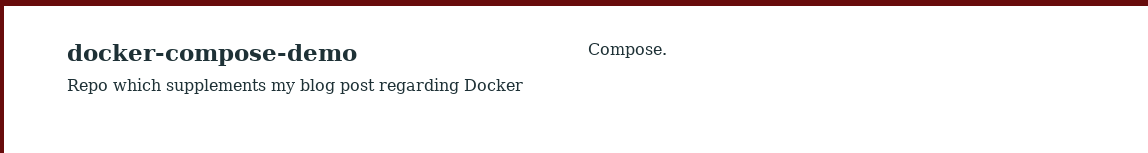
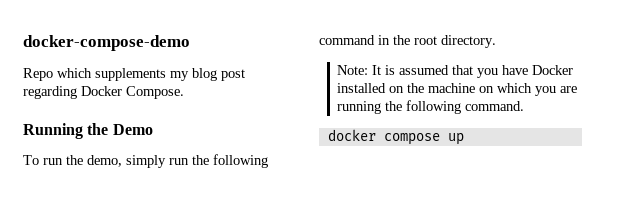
(667, 50) none -> [23,123,153,139] [23,154,268,168] [319,35,496,48] [337,65,574,78] [337,83,578,96] [337,100,525,114] [327,129,464,145] // Running the Demo // To run the demo, simply run the following command in the root directory. // Note: It is assumed that you have Docker installed on the machine on which you are running the following command. // docker compose up

